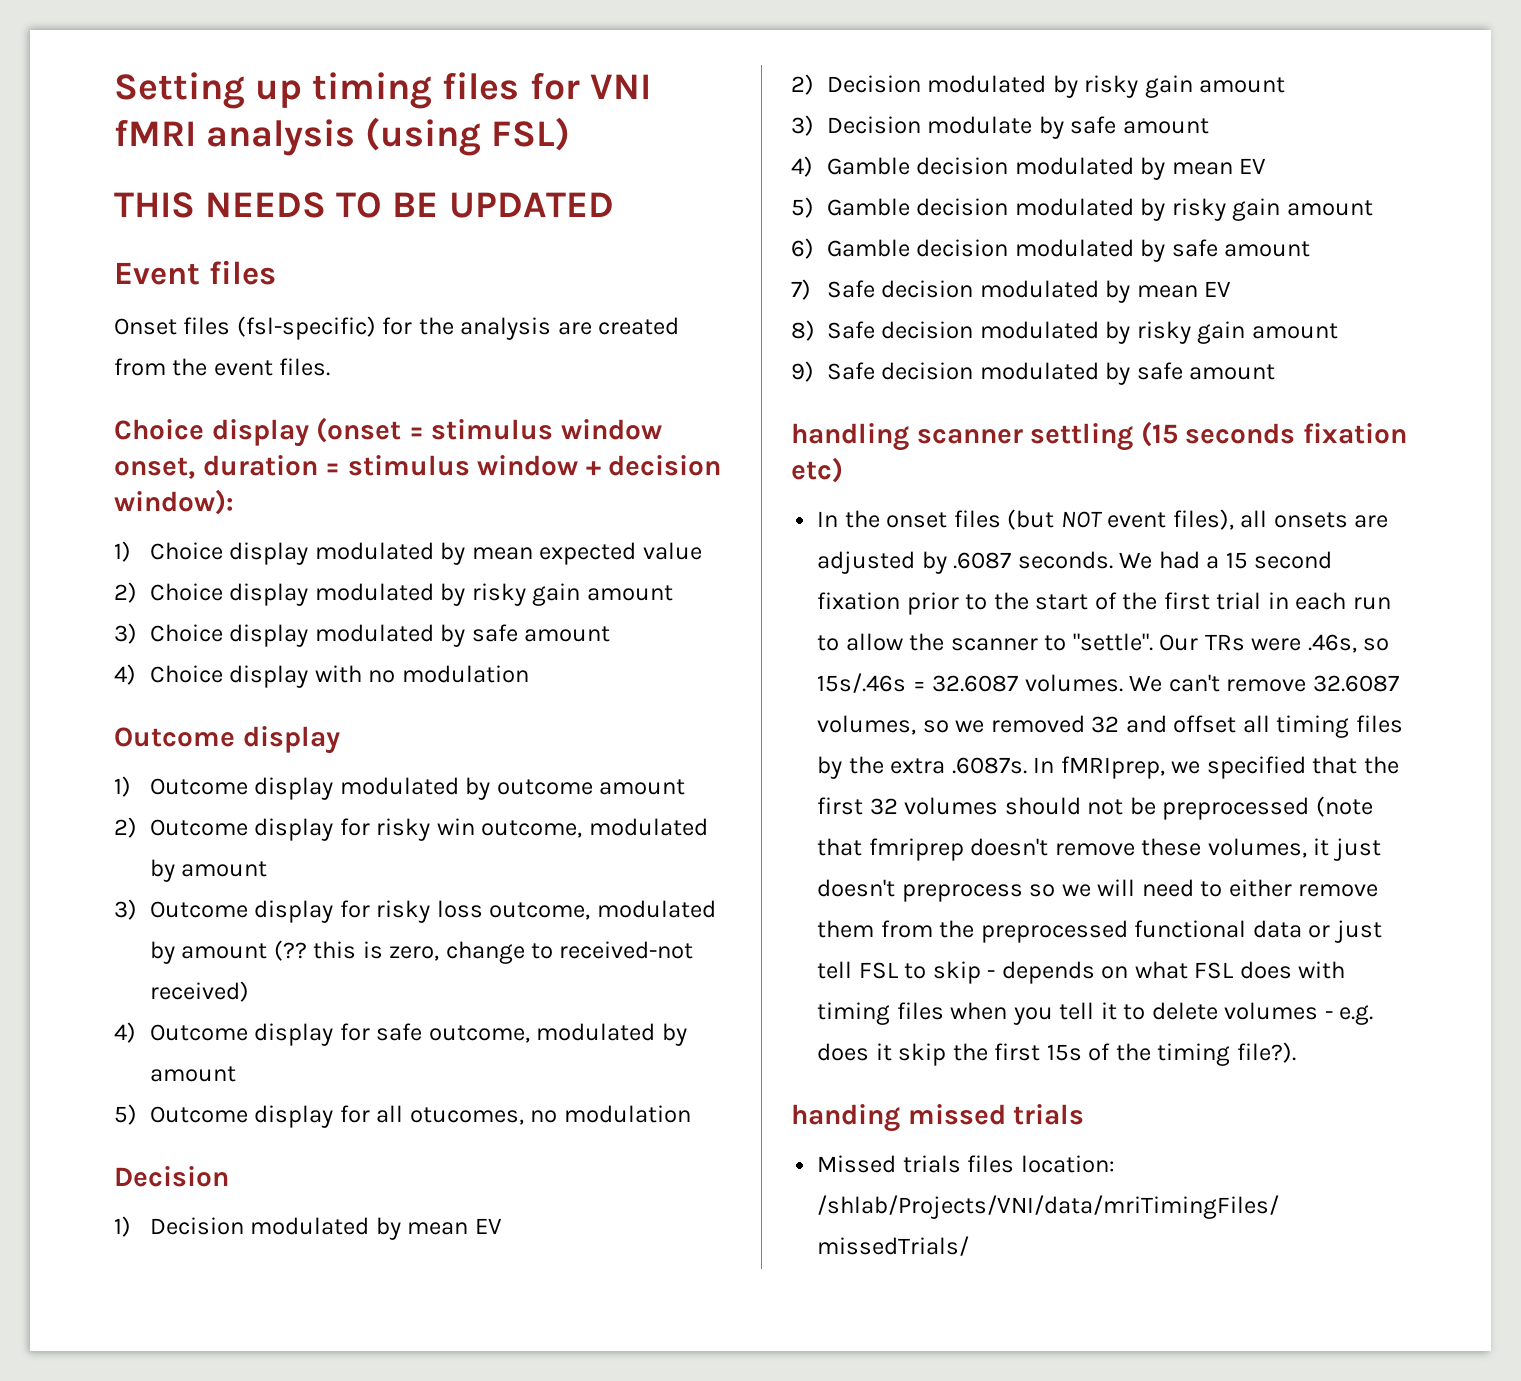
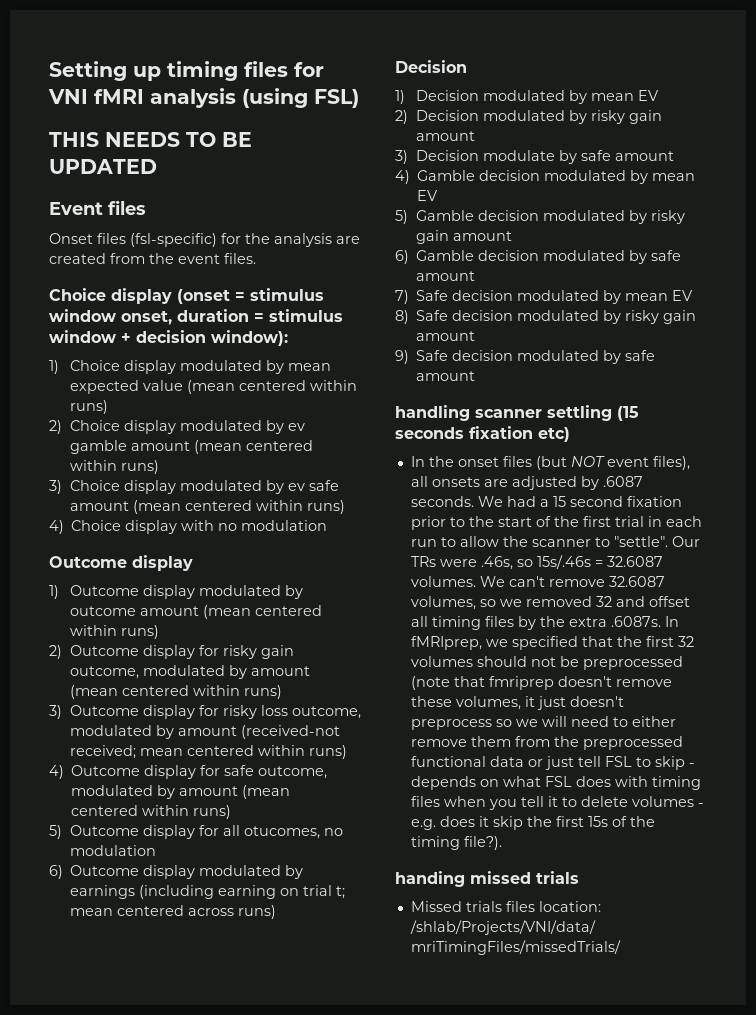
(702, 551) none -> [186,380,357,394] [69,400,108,414] (mean centered within runs)
[471,583,673,606] risky gain amount -> [287,423,305,431] [69,440,313,454] [69,460,159,474] ev gamble amount (mean centered within runs)
[471,624,611,642] safe amount -> [287,480,339,491] [69,500,345,514] ev safe amount (mean centered within runs)
(686, 787) none -> [202,605,322,619] [69,625,159,639] (mean centered within runs)
[436,818,708,838] [149,859,268,882] win outcome, modulated by amount -> [260,645,294,659] [69,665,310,679] [69,685,282,699] gain outcome, modulated by amount (mean centered within runs)
[273,940,694,964] [149,981,249,1002] (?? this is zero, change to received-not received) -> [240,725,340,739] [69,745,347,759] (received-not received; mean centered within runs)
(236, 1074) none -> [242,785,291,799] [71,805,232,819] (mean centered within runs)
(691, 1114) none -> [49,865,304,879] [70,885,346,899] [70,905,277,919] // 6) Outcome display modulated by earnings (including earning on trial t; mean centered across runs)

